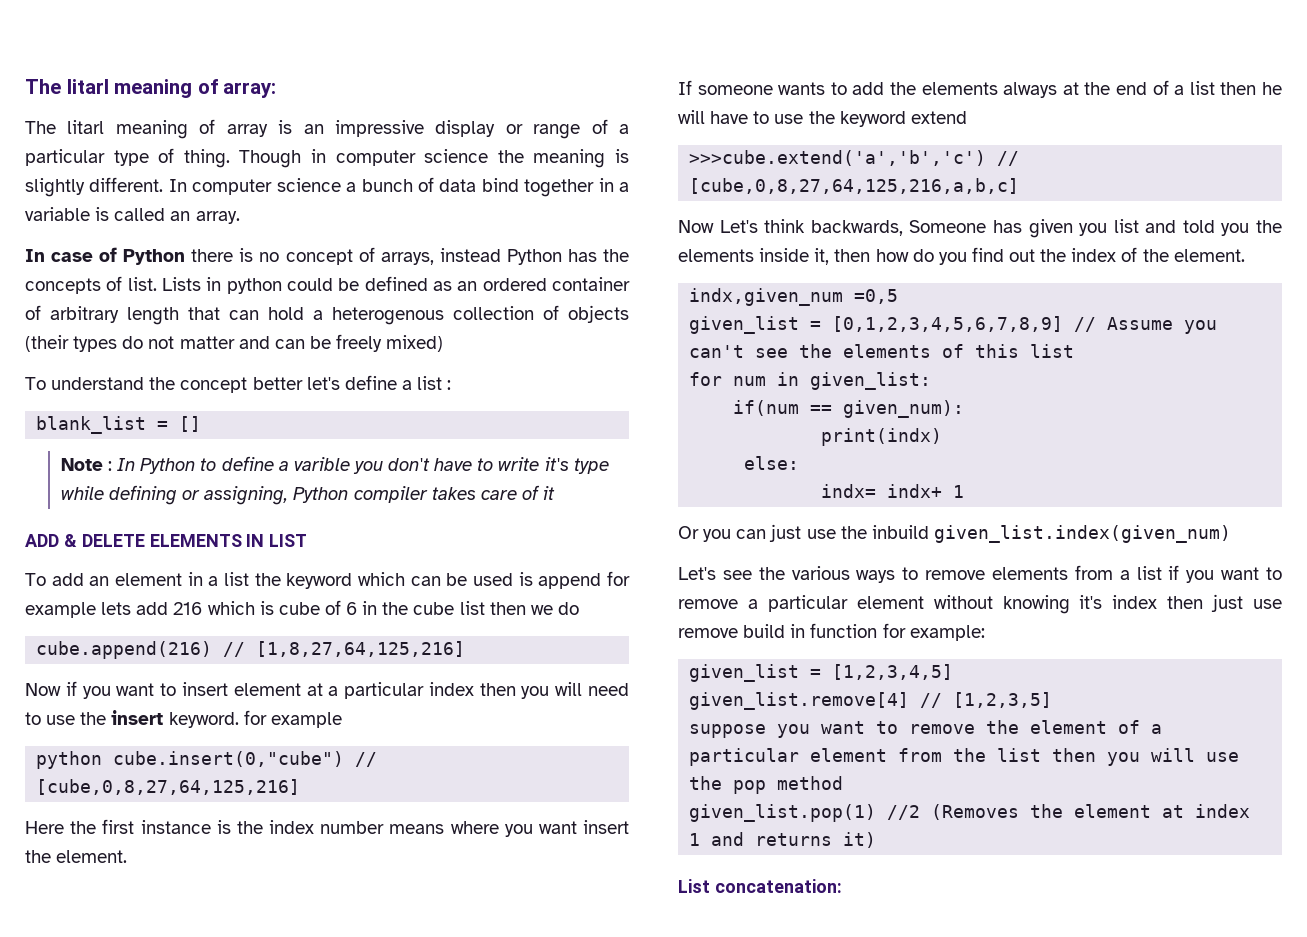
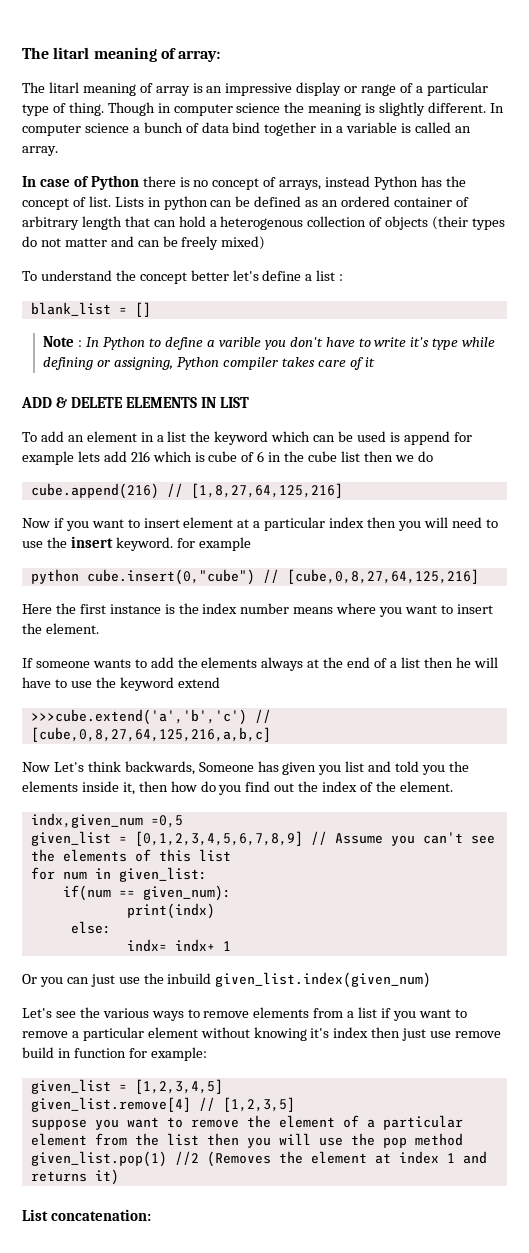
[25,278,101,294] concepts -> [22,198,69,210] concept
[287,278,333,291] could -> [210,200,233,207] can
(577, 827) none -> [440,605,453,614] to

